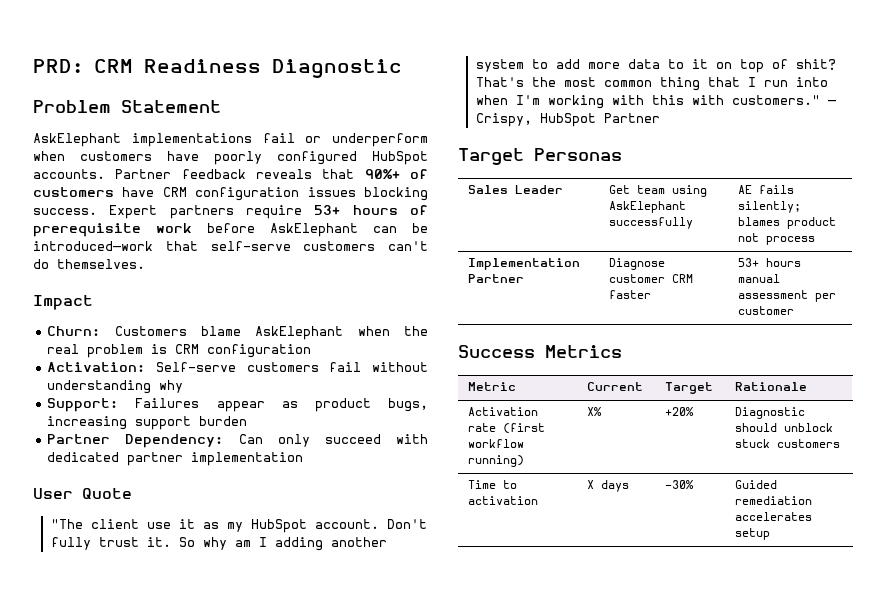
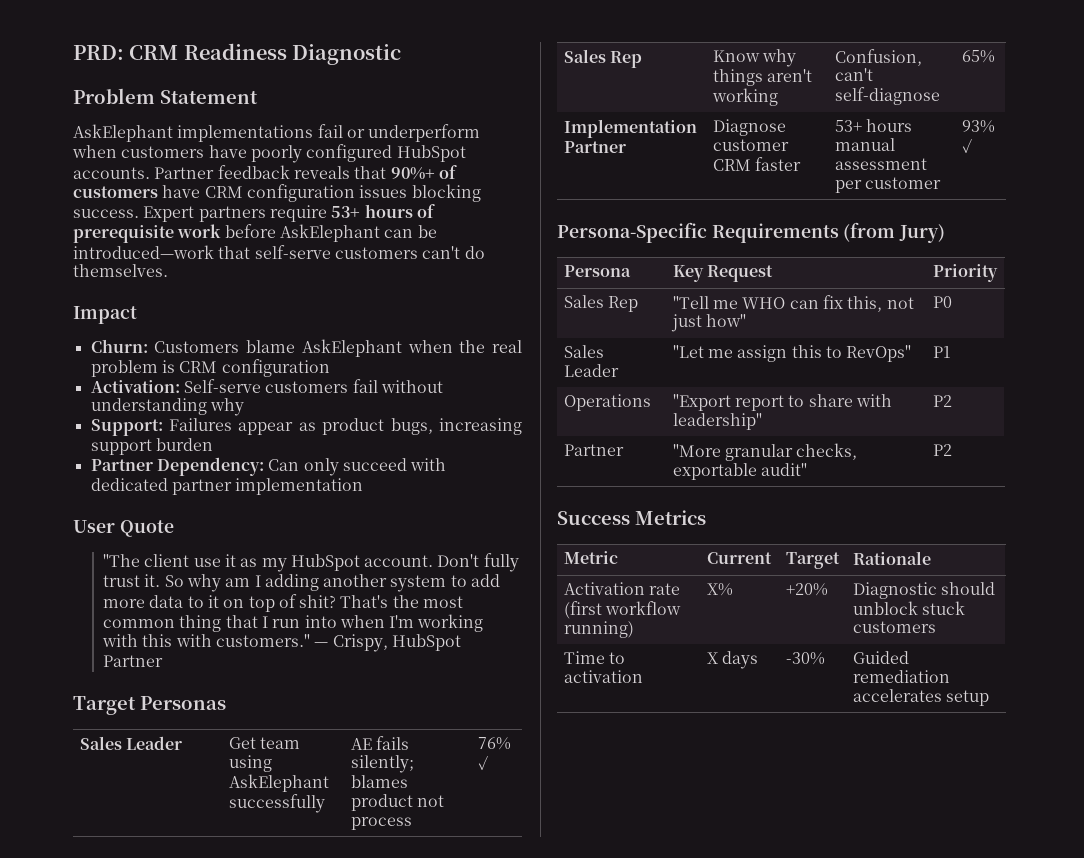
(816, 240) none -> [477,737,511,750] [477,755,488,770] [563,49,643,68] [712,49,797,67] [712,69,813,86] [711,88,778,106] [834,49,922,66] [834,68,873,81] [834,87,940,105] [961,50,995,63] | 76% ✓ // Sales Rep | Know why things aren't working | Confusion, can't self-diagnose | 65%
(795, 310) none -> [961,120,995,133] [961,138,972,153] [557,222,946,243] [563,265,631,277] [672,265,774,282] [932,264,998,282] [563,295,639,312] [672,295,914,312] [670,314,747,332] [932,296,952,308] [563,345,604,358] [563,364,619,377] [672,345,912,362] [932,346,951,358] [563,394,651,411] [672,394,893,411] [672,413,762,430] [932,395,952,407] [563,444,624,456] [672,443,858,461] [672,463,808,480] [932,444,952,456] | 93% ✓ // Persona-Specific Requirements (from Jury) // Persona | Key Request | Priority // Sales Rep | "Tell me WHO can fix this, not just how" | P0 // Sales Leader | "Let me assign this to RevOps" | P1 // Operations | "Export report to share with leadership" | P2 // Partner | "More granular checks, exportable audit" | P2

